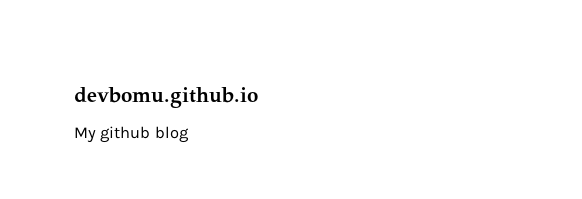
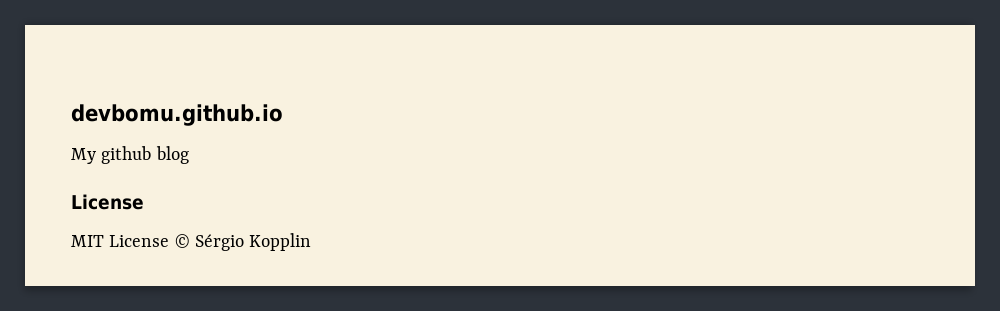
(189, 134) none -> [71,194,144,210] [71,233,312,251] // License // MIT License © Sérgio Kopplin

